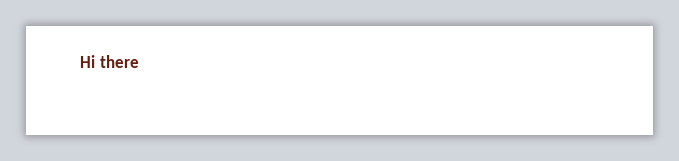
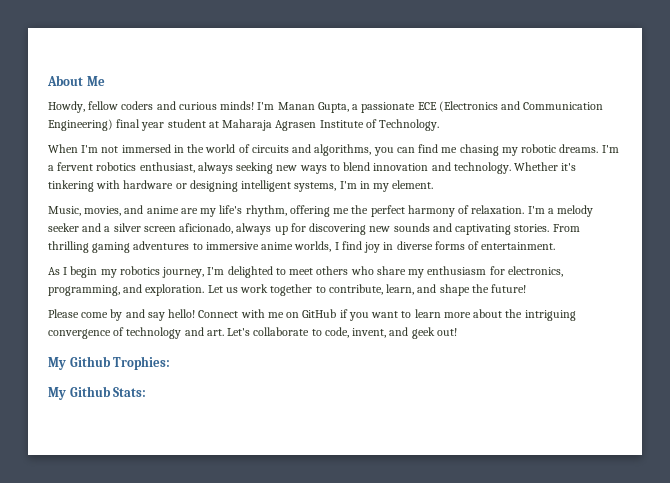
[80,55,139,68] Hi there -> [47,75,105,86] [48,101,604,113] [48,119,440,131] [48,144,619,156] [48,162,577,174] [48,180,434,192] [48,205,594,217] [48,223,580,235] [48,241,556,253] [48,266,563,278] [48,284,527,296] [48,309,576,321] [48,327,457,339] [48,356,171,370] [48,386,147,400] About Me // Howdy, fellow coders and curious minds! I'm Manan Gupta, a passionate ECE (Electronics and Communication Engineering) final year student at Maharaja Agrasen Institute of Technology. // When I'm not immersed in the world of circuits and algorithms, you can find me chasing my robotic dreams. I'm a fervent robotics enthusiast, always seeking new ways to blend innovation and technology. Whether it's tinkering with hardware or designing intelligent systems, I'm in my element. // Music, movies, and anime are my life's rhythm, offering me the perfect harmony of relaxation. I'm a melody seeker and a silver screen aficionado, always up for discovering new sounds and captivating stories. From thrilling gaming adventures to immersive anime worlds, I find joy in diverse forms of entertainment. // As I begin my robotics journey, I'm delighted to meet others who share my enthusiasm for electronics, programming, and exploration. Let us work together to contribute, learn, and shape the future! // Please come by and say hello! Connect with me on GitHub if you want to learn more about the intriguing convergence of technology and art. Let's collaborate to code, invent, and geek out! // My Github Trophies: // My Github Stats:

